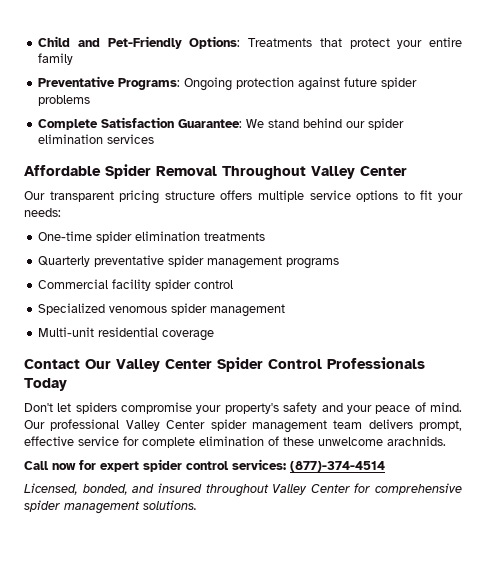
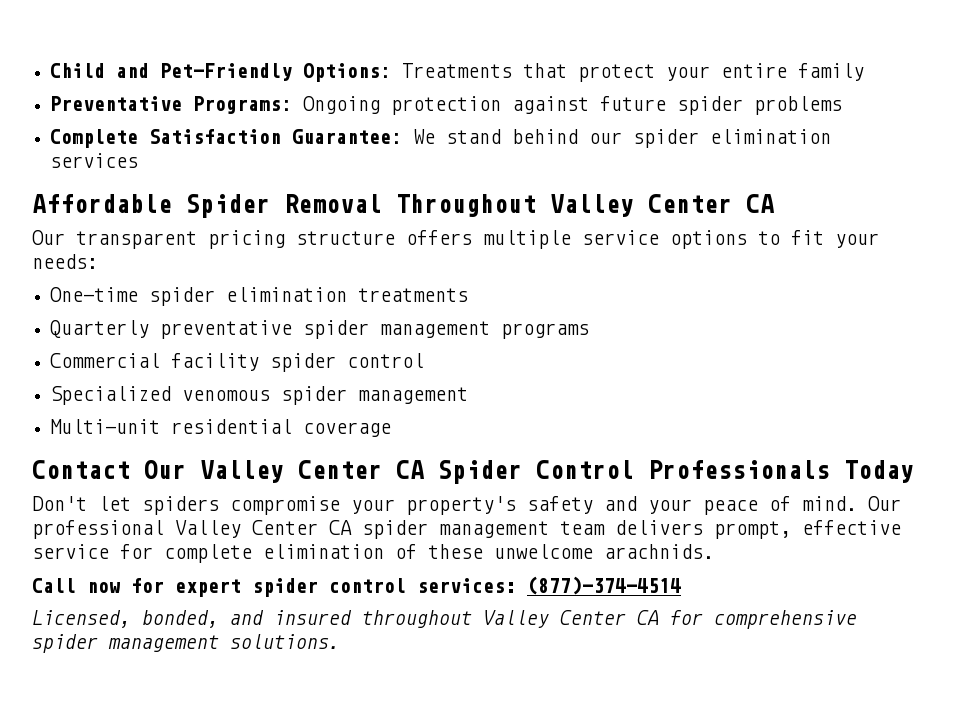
(407, 171) none -> [746,194,774,213] CA
(212, 364) none -> [396,460,424,479] CA
(206, 424) none -> [329,520,352,535] CA
(350, 488) none -> [637,610,659,625] CA

